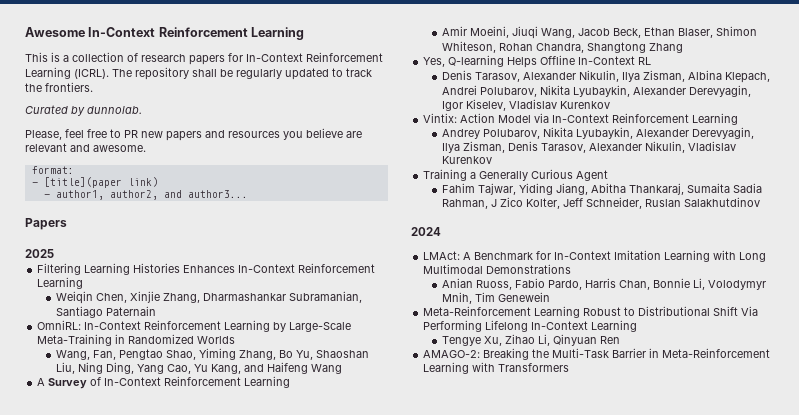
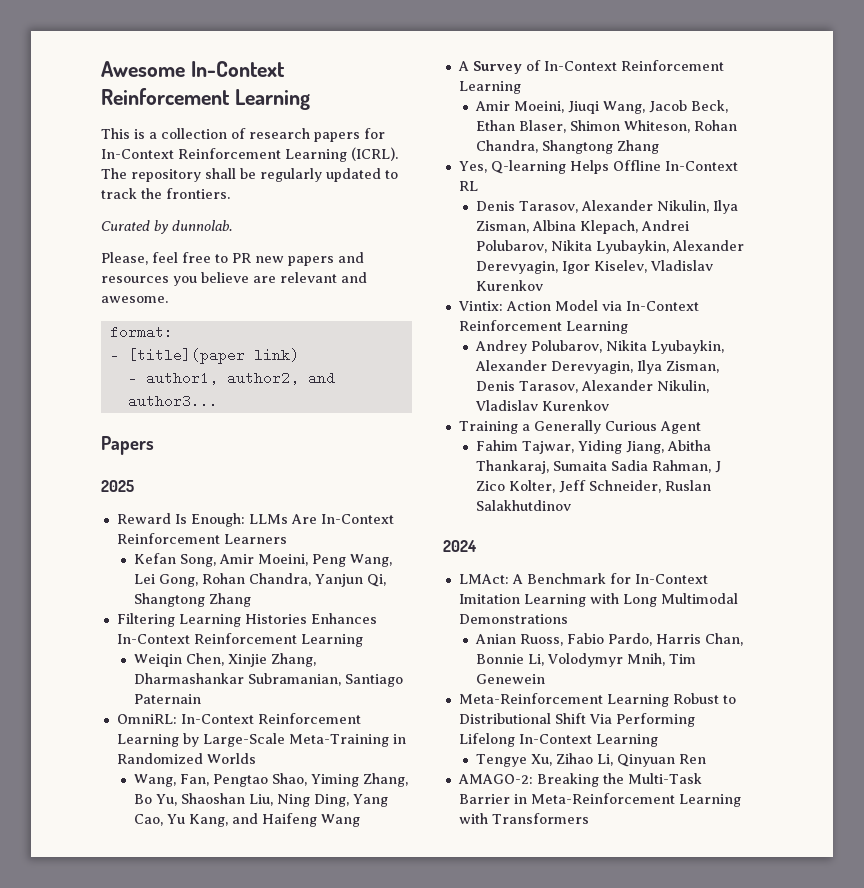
(54, 253) none -> [116,513,394,527] [116,533,287,544] [134,553,393,567] [134,573,387,587] [134,593,252,607] // Reward Is Enough: LLMs Are In-Context Reinforcement Learners // Kefan Song, Amir Moeini, Peng Wang, Lei Gong, Rohan Chandra, Yanjun Qi, Shangtong Zhang

